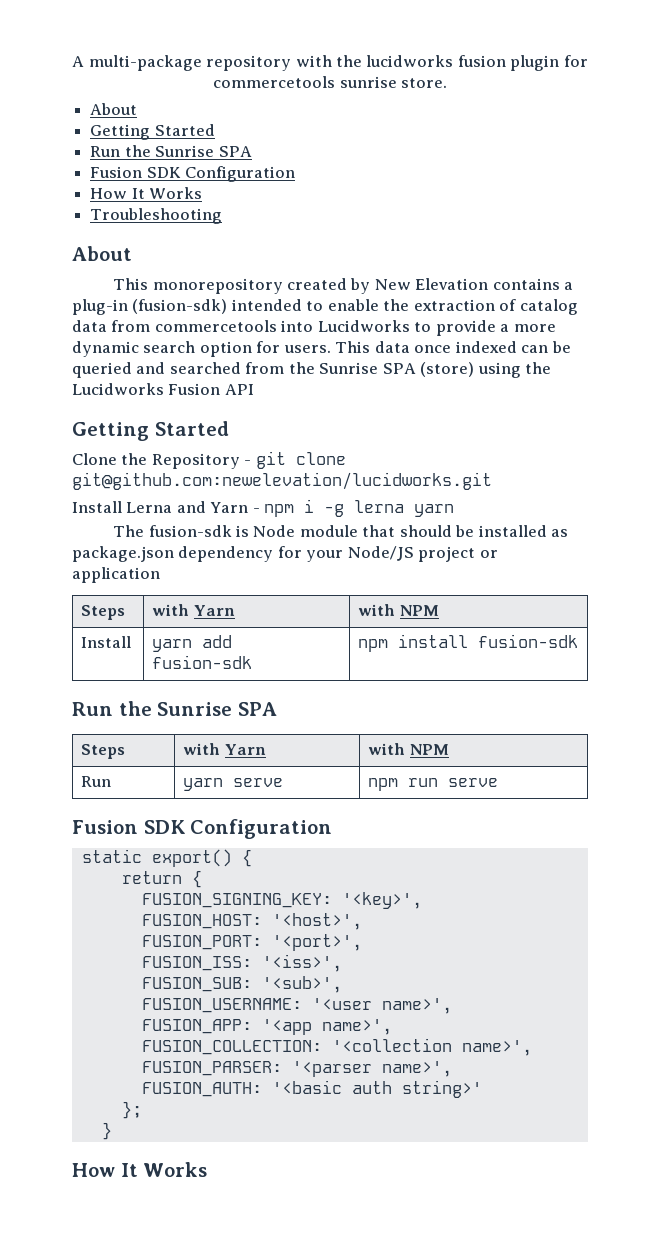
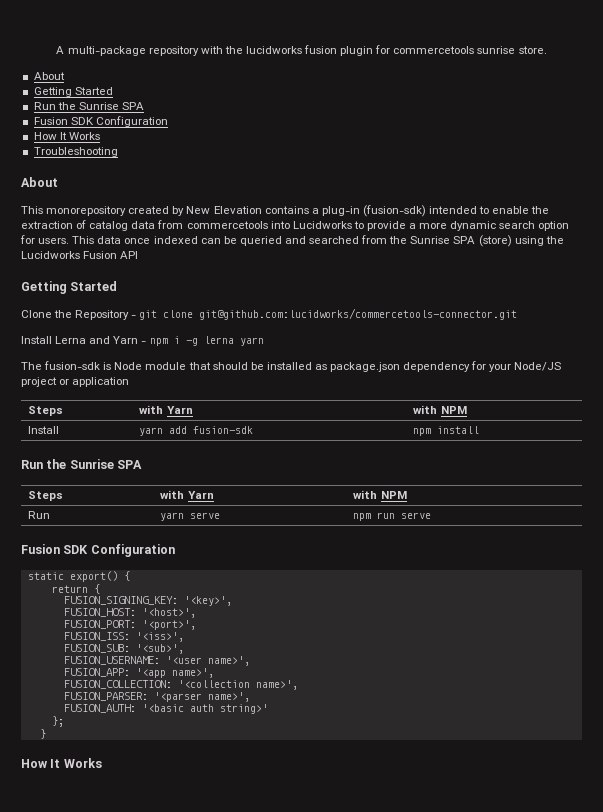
[72,472,492,490] git@github.com:newelevation/lucidworks.git -> [199,308,518,320] git@github.com:lucidworks/commercetools-connector.git
[478,634,579,648] fusion-sdk -> (480, 430) none

